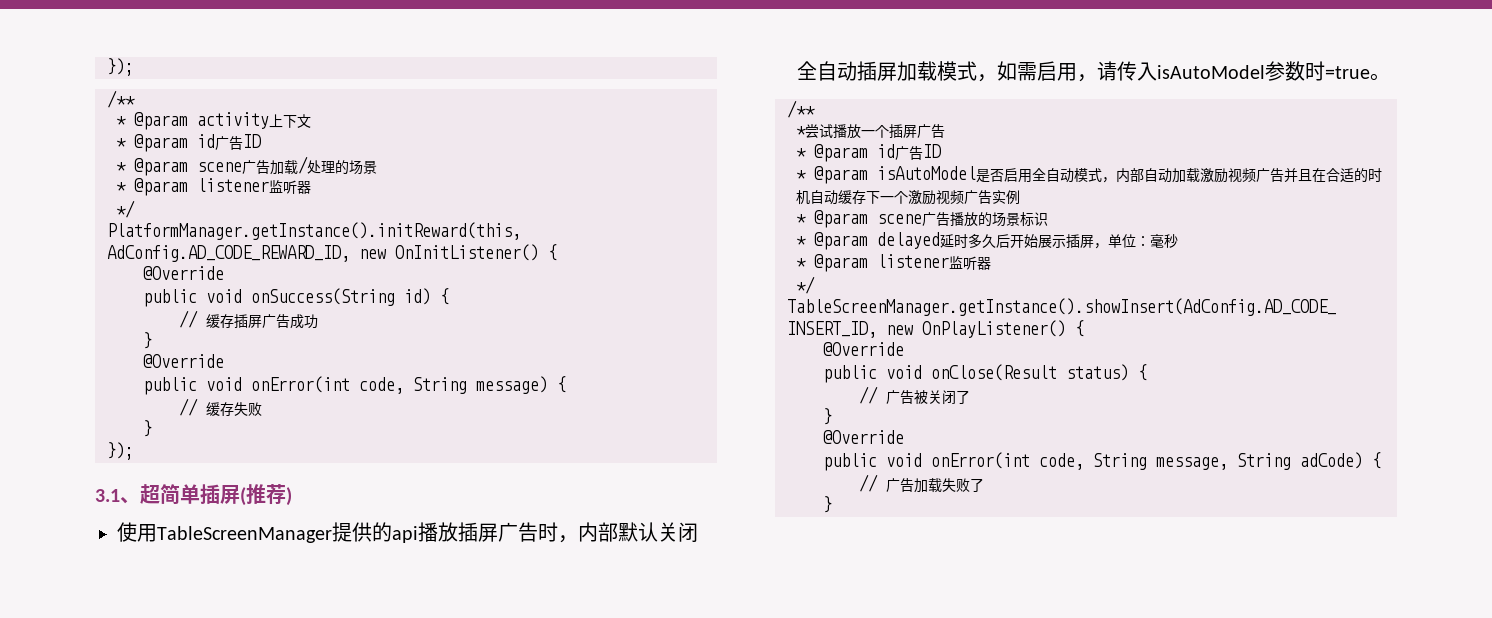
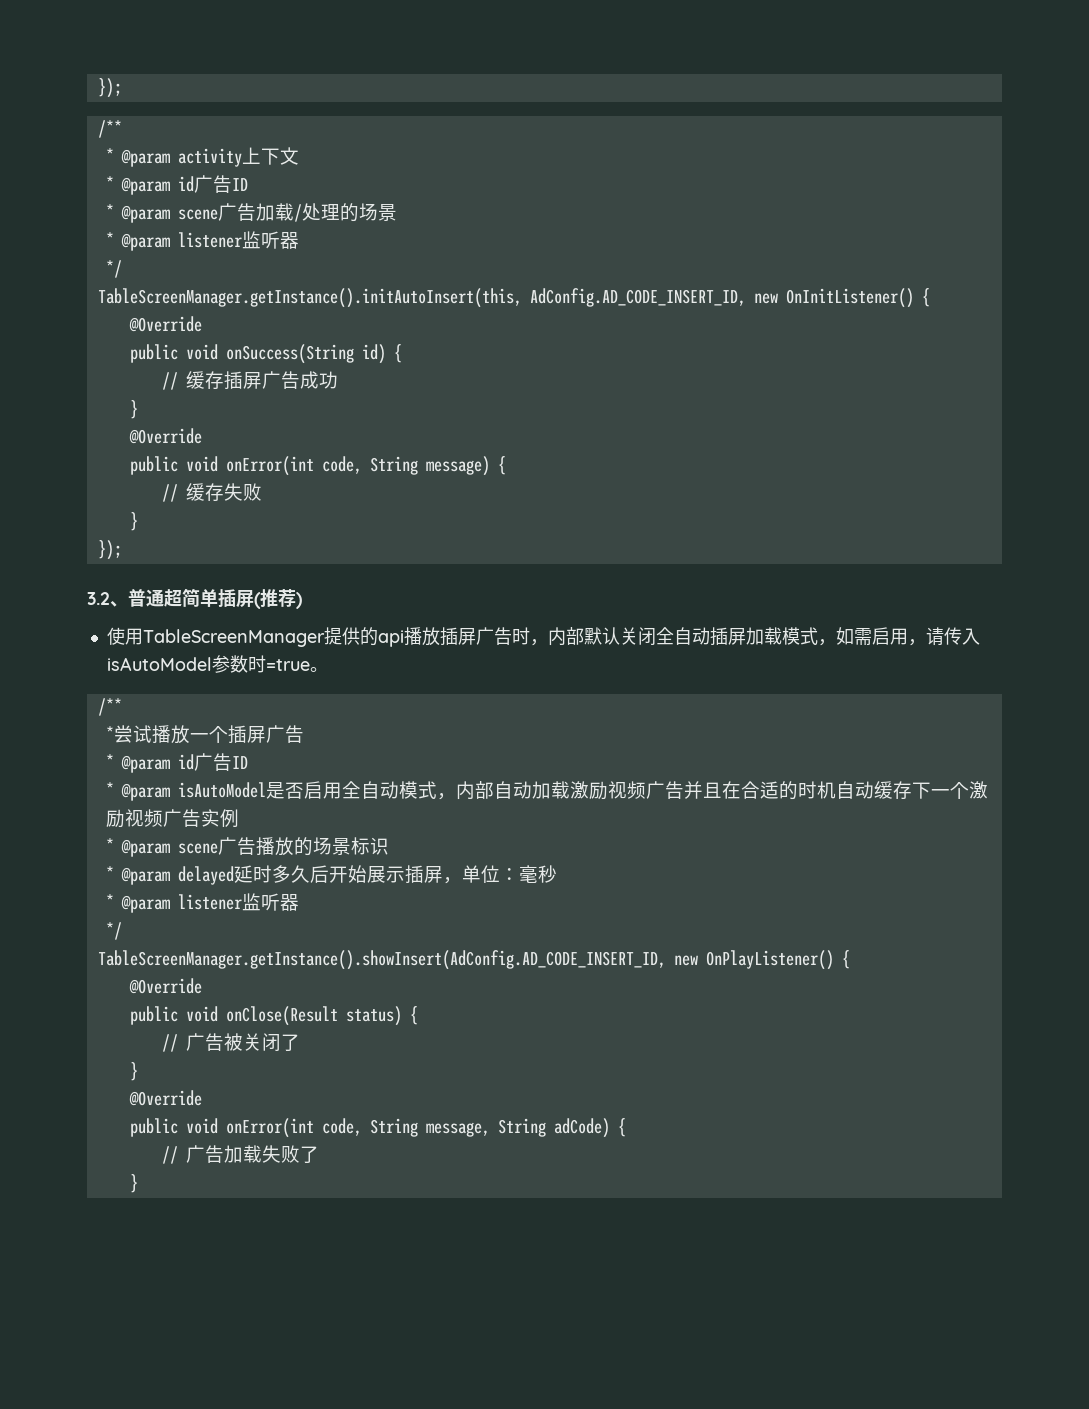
[107,222,521,240] [107,245,350,262] PlatformManager.getInstance().initReward(this, AdConfig.AD_CODE_REWARD_ID, -> [97,288,746,308] TableScreenManager.getInstance().initAutoInsert(this, AdConfig.AD_CODE_INSERT_ID,
[95,489,140,504] 3.1、 -> [87,589,164,607] 3.2、普通

